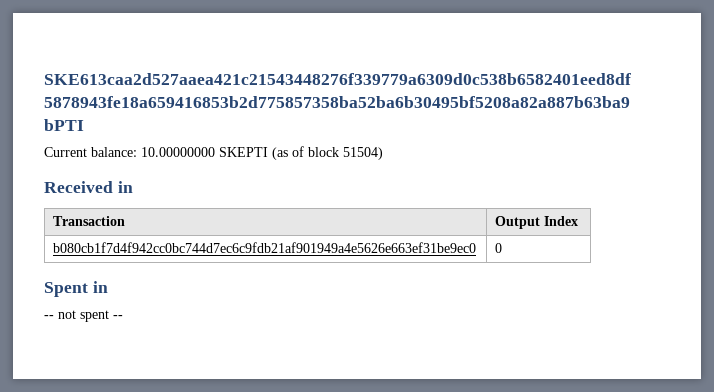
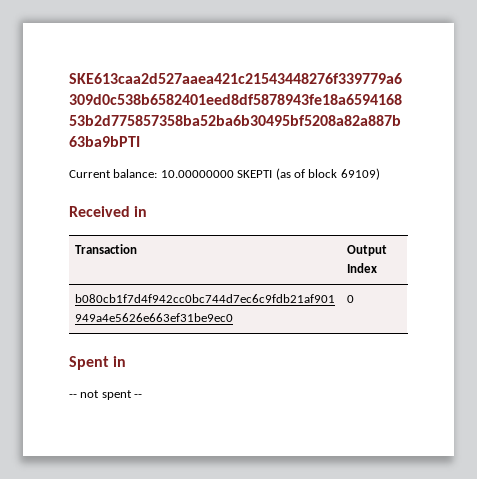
[343,147,383,160] 51504) -> [340,168,380,180] 69109)

